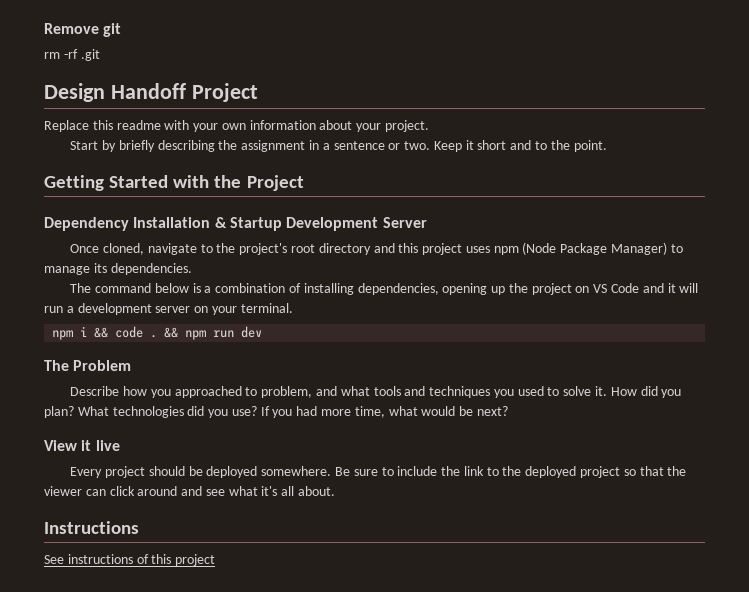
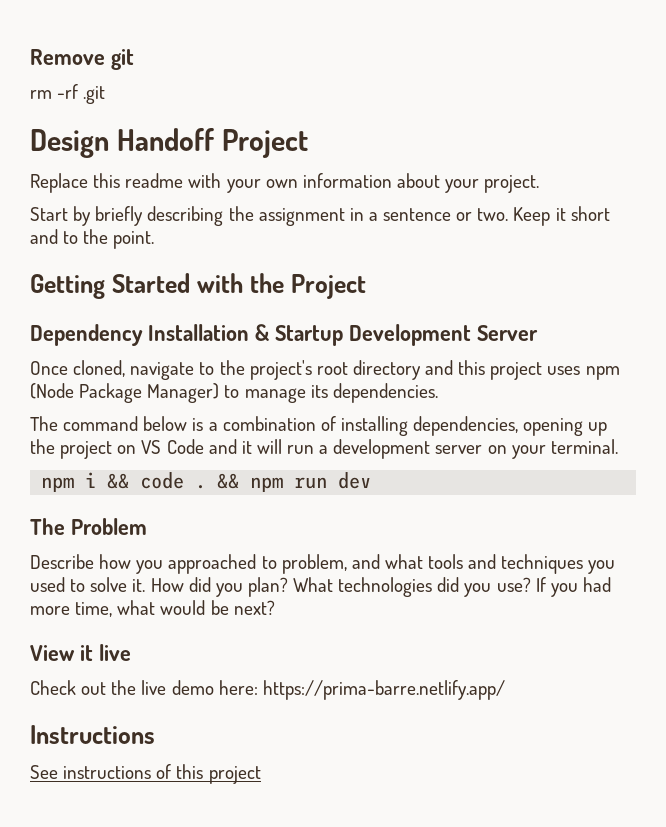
[70,466,687,478] [44,486,336,496] Every project should be deployed somewhere. Be sure to include the link to the deployed project so that the viewer can click around and see what it's all about. -> [30,680,505,700] Check out the live demo here: https://prima-barre.netlify.app/

